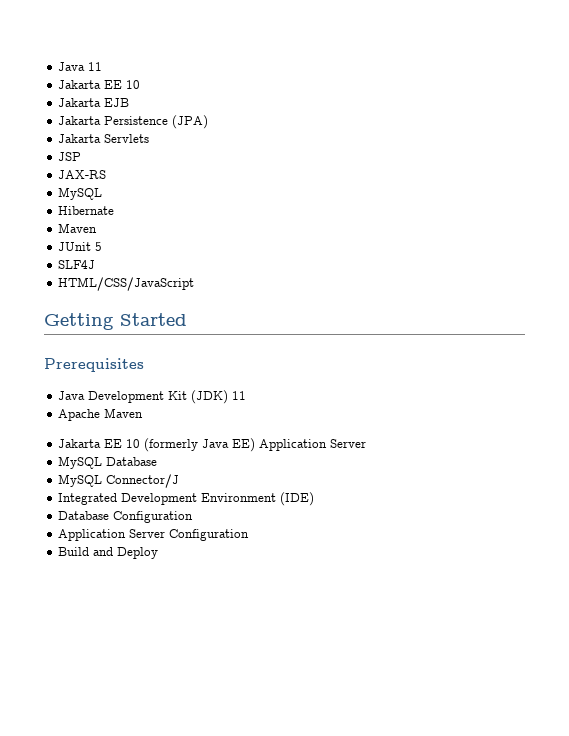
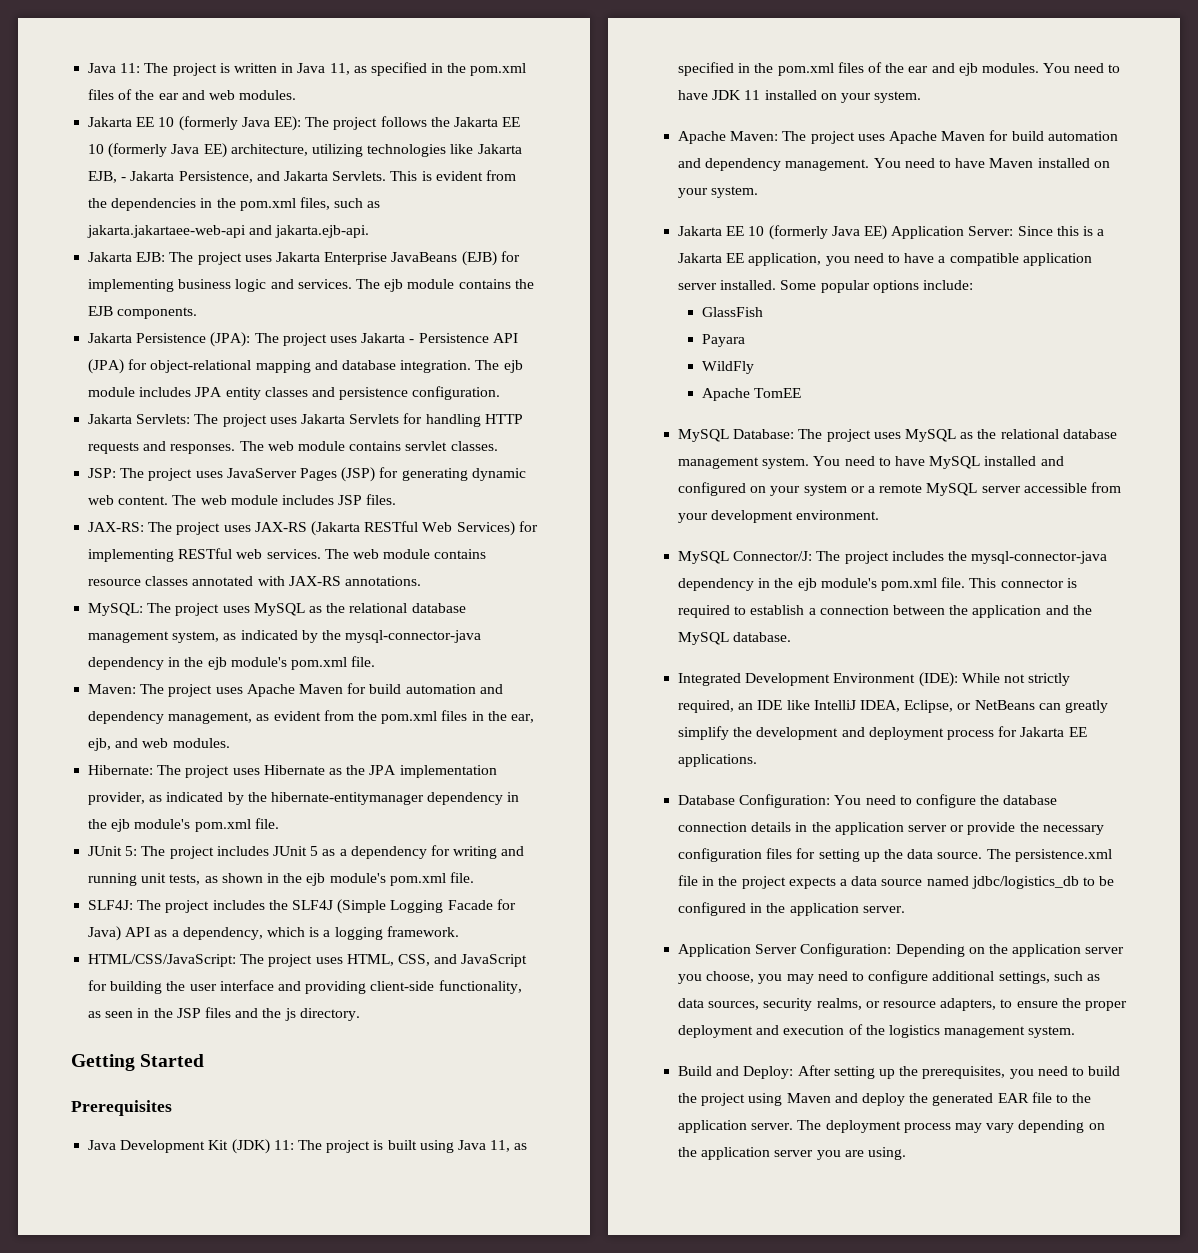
[58,62,103,71] [58,80,141,89] [58,98,102,107] Java 11 // Jakarta EE 10 // Jakarta -> [88,62,527,76] [88,89,297,100] [88,116,521,131] [88,143,522,158] [88,170,516,183] [88,197,381,211] [87,225,370,238] [88,251,520,266] [88,279,534,292] Java 11: The project is written in Java 11, as specified in the pom.xml files of the ear and web modules. // Jakarta EE 10 (formerly Java EE): The project follows the Jakarta EE 10 (formerly Java EE) architecture, utilizing technologies like Jakarta EJB, - Jakarta Persistence, and Jakarta Servlets. This is evident from the dependencies in the pom.xml files, such as jakarta.jakartaee-web-api and jakarta.ejb-api. // Jakarta EJB: The project uses Jakarta Enterprise JavaBeans (EJB) for implementing business logic and services. The ejb module contains the
(130, 102) none -> [117,307,198,319] components.
[172,115,209,129] [58,134,150,143] [58,152,82,161] [58,170,107,179] [58,187,103,200] [58,206,115,215] [58,223,98,233] [58,242,103,251] [58,260,96,269] [58,277,195,291] (JPA) // Jakarta Servlets // JSP // JAX-RS // MySQL // Hibernate // Maven // JUnit 5 // SLF4J // HTML/CSS/JavaScript -> [210,332,518,347] [88,359,523,374] [88,386,501,400] [88,413,523,427] [88,441,498,454] [88,467,526,482] [88,494,397,505] [88,521,538,536] [88,548,487,562] [88,576,421,586] [88,603,466,616] [88,630,482,643] [88,656,376,670] [88,683,503,697] [88,710,534,724] [88,738,230,751] [88,765,497,778] [88,792,520,805] [88,818,279,832] [88,845,525,859] [88,872,474,886] [88,899,516,914] [88,926,459,941] [88,954,528,967] [88,980,522,994] [88,1007,360,1021] (JPA): The project uses Jakarta - Persistence API (JPA) for object-relational mapping and database integration. The ejb module includes JPA entity classes and persistence configuration. // Jakarta Servlets: The project uses Jakarta Servlets for handling HTTP requests and responses. The web module contains servlet classes. // JSP: The project uses JavaServer Pages (JSP) for generating dynamic web content. The web module includes JSP files. // JAX-RS: The project uses JAX-RS (Jakarta RESTful Web Services) for implementing RESTful web services. The web module contains resource classes annotated with JAX-RS annotations. // MySQL: The project uses MySQL as the relational database management system, as indicated by the mysql-connector-java dependency in the ejb module's pom.xml file. // Maven: The project uses Apache Maven for build automation and dependency management, as evident from the pom.xml files in the ear, ejb, and web modules. // Hibernate: The project uses Hibernate as the JPA implementation provider, as indicated by the hibernate-entitymanager dependency in the ejb module's pom.xml file. // JUnit 5: The project includes JUnit 5 as a dependency for writing and running unit tests, as shown in the ejb module's pom.xml file. // SLF4J: The project includes the SLF4J (Simple Logging Facade for Java) API as a dependency, which is a logging framework. // HTML/CSS/JavaScript: The project uses HTML, CSS, and JavaScript for building the user interface and providing client-side functionality, as seen in the JSP files and the js directory.
[232,391,247,400] [58,408,144,421] 11 // Apache Maven -> [273,1140,528,1153] [678,62,1121,76] [678,90,922,103] [678,130,1118,144] [678,158,1110,171] [678,186,759,198] 11: The project is built using Java 11, as specified in the pom.xml files of the ear and ejb modules. You need to have JDK 11 installed on your system. // Apache Maven: The project uses Apache Maven for build automation and dependency management. You need to have Maven installed on your system.
[330,439,367,448] [58,456,158,469] [58,474,180,488] [58,492,315,506] [58,511,194,523] [58,529,250,541] [58,547,159,559] Server // MySQL Database // MySQL Connector/J // Integrated Development Environment (IDE) // Database Configuration // Application Server Configuration // Build and Deploy -> [968,226,1105,236] [678,253,1092,266] [678,280,973,293] [701,307,763,317] [701,334,745,347] [701,361,754,374] [701,388,801,401] [678,429,1117,442] [678,456,1064,469] [678,482,1121,496] [678,510,880,523] [678,551,1108,564] [678,577,1077,591] [678,605,1092,618] [678,632,792,645] [678,672,1071,687] [678,700,1108,713] [678,726,1087,740] [678,754,758,767] [678,794,1058,808] [678,822,1104,835] [678,848,1112,862] [678,875,1115,889] [678,902,905,916] [678,943,1125,957] [678,970,1100,984] [678,998,1127,1011] [678,1024,1076,1038] [678,1065,1121,1079] [678,1092,1092,1106] [678,1120,1105,1133] [678,1147,906,1160] Server: Since this is a Jakarta EE application, you need to have a compatible application server installed. Some popular options include: // GlassFish // Payara // WildFly // Apache TomEE // MySQL Database: The project uses MySQL as the relational database management system. You need to have MySQL installed and configured on your system or a remote MySQL server accessible from your development environment. // MySQL Connector/J: The project includes the mysql-connector-java dependency in the ejb module's pom.xml file. This connector is required to establish a connection between the application and the MySQL database. // Integrated Development Environment (IDE): While not strictly required, an IDE like IntelliJ IDEA, Eclipse, or NetBeans can greatly simplify the development and deployment process for Jakarta EE applications. // Database Configuration: You need to configure the database connection details in the application server or provide the necessary configuration files for setting up the data source. The persistence.xml file in the project expects a data source named jdbc/logistics_db to be configured in the application server. // Application Server Configuration: Depending on the application server you choose, you may need to configure additional settings, such as data sources, security realms, or resource adapters, to ensure the proper deployment and execution of the logistics management system. // Build and Deploy: After setting up the prerequisites, you need to build the project using Maven and deploy the generated EAR file to the application server. The deployment process may vary depending on the application server you are using.

